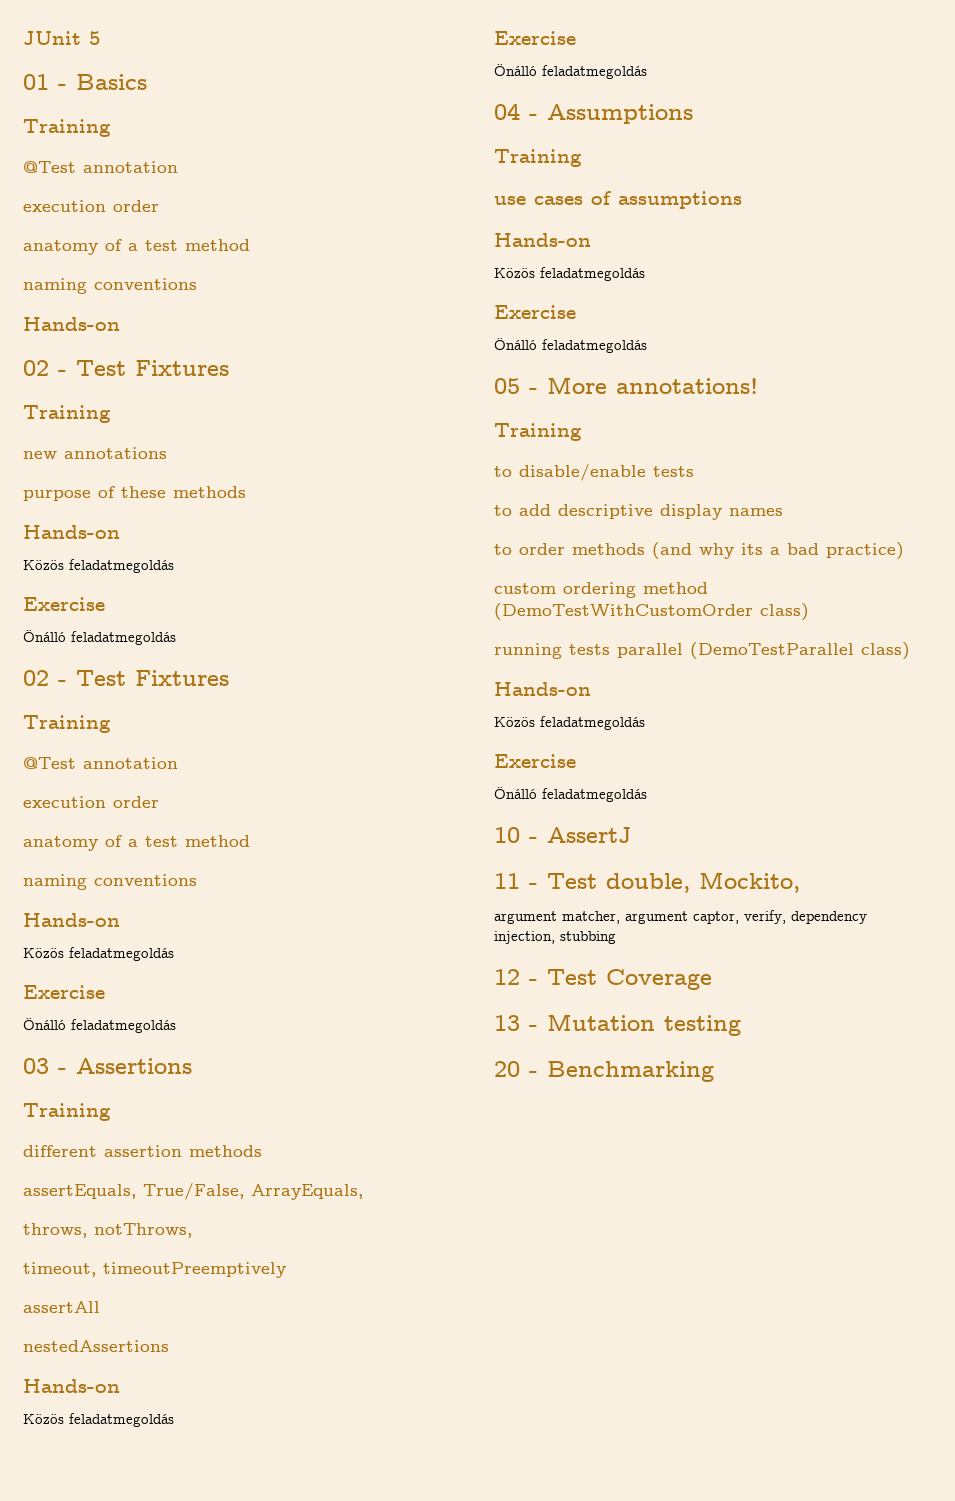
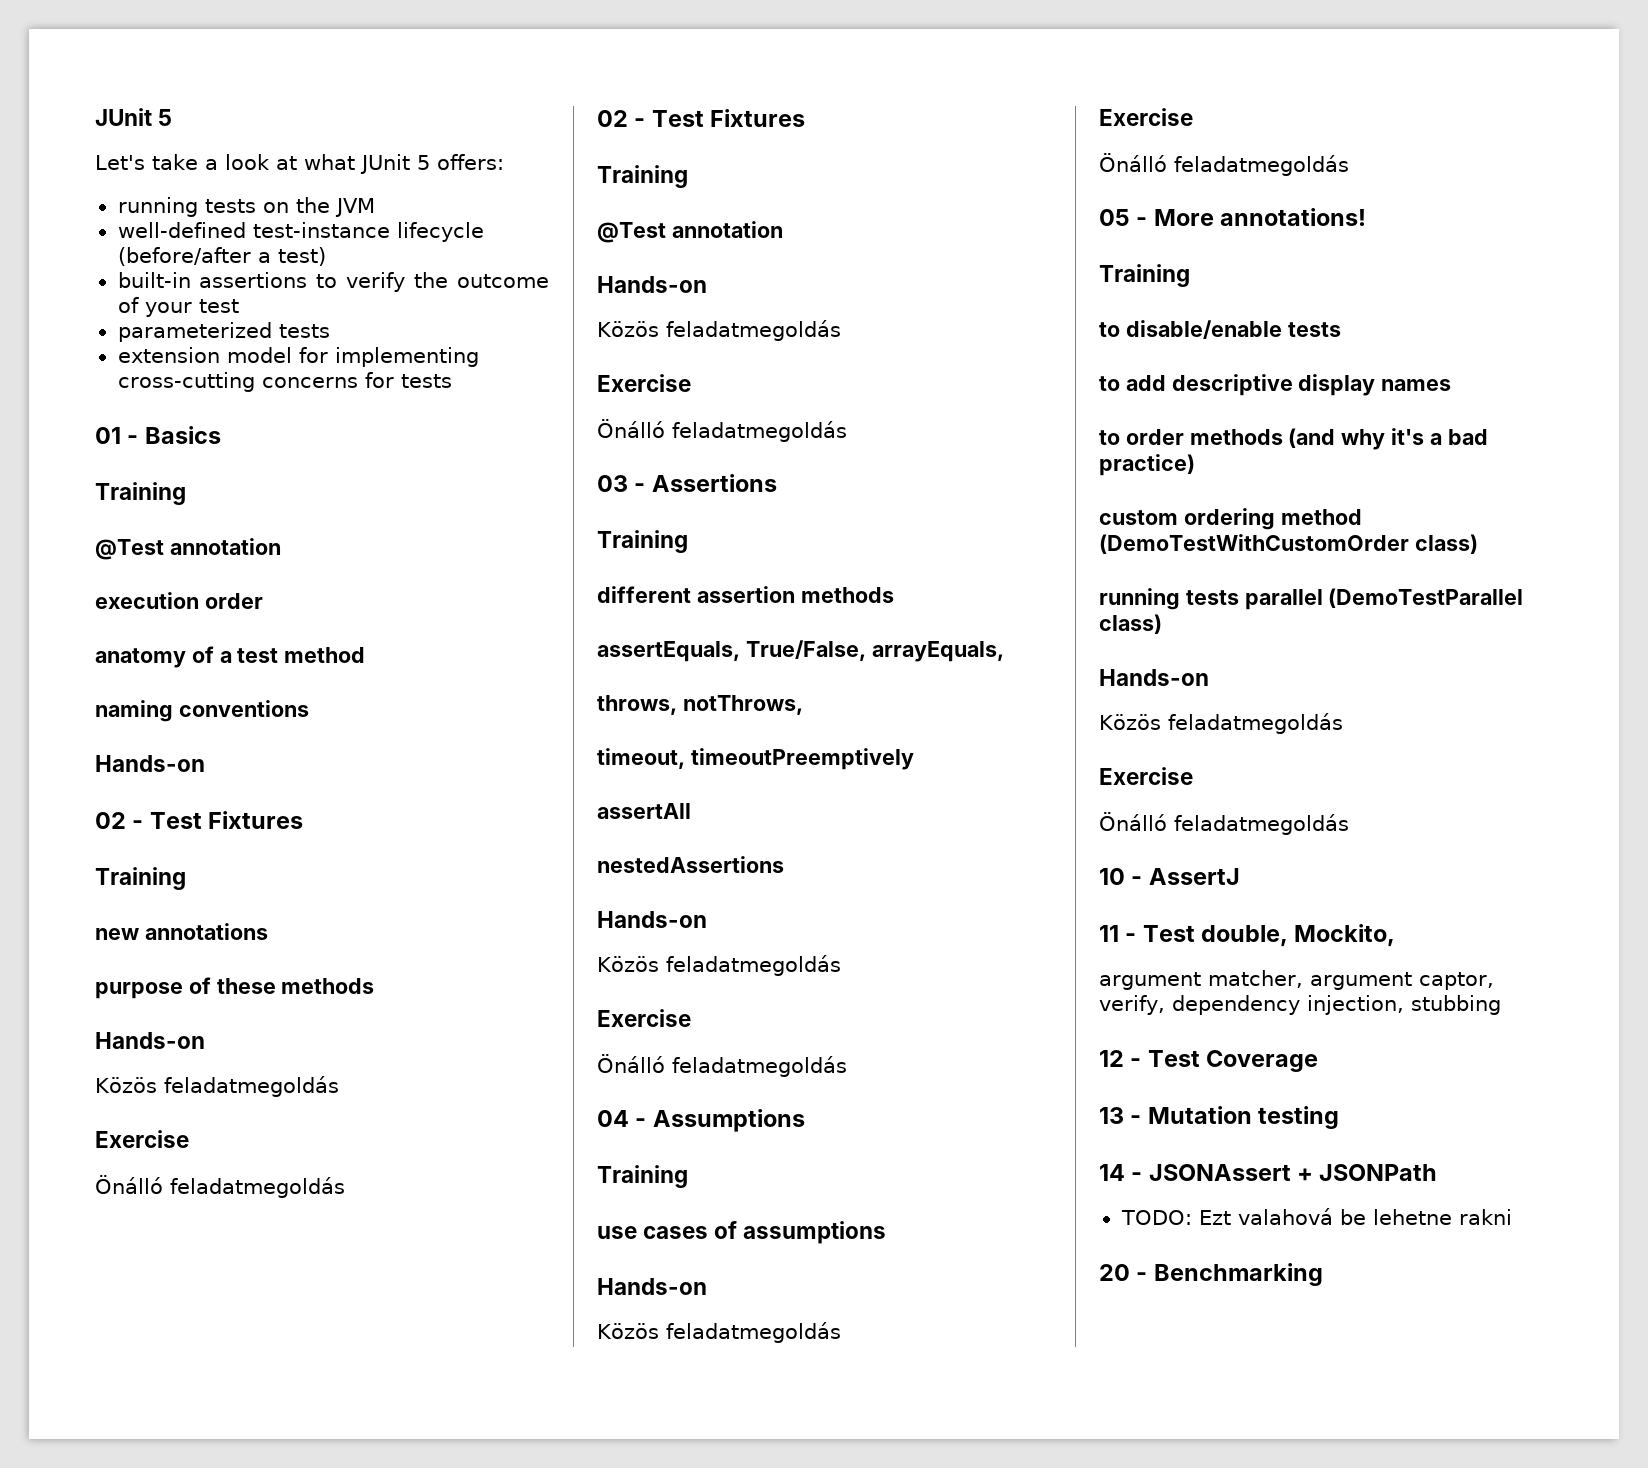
[23,31,101,45] JUnit 5 -> [95,108,173,126] [95,154,504,174] [117,197,375,217] [117,222,484,242] [117,247,326,266] [117,272,549,292] [117,297,239,317] [117,322,330,342] [117,347,479,367] [117,372,452,392] JUnit 5 // Let's take a look at what JUnit 5 offers: // running tests on the JVM // well-defined test-instance lifecycle (before/after a test) // built-in assertions to verify the outcome of your test // parameterized tests // extension model for implementing cross-cutting concerns for tests
[23,796,159,808] [23,835,250,851] [23,874,197,890] // execution order // anatomy of a test method // naming conventions -> (783, 229) none
[251,1184,363,1200] ArrayEquals, -> [871,641,1004,662] arrayEquals,
[741,543,763,555] its -> [1391,428,1425,445] it's
(741, 1025) none -> [1099,1164,1438,1181] [1120,1208,1512,1225] // 14 - JSONAssert + JSONPath // TODO: Ezt valahová be lehetne rakni

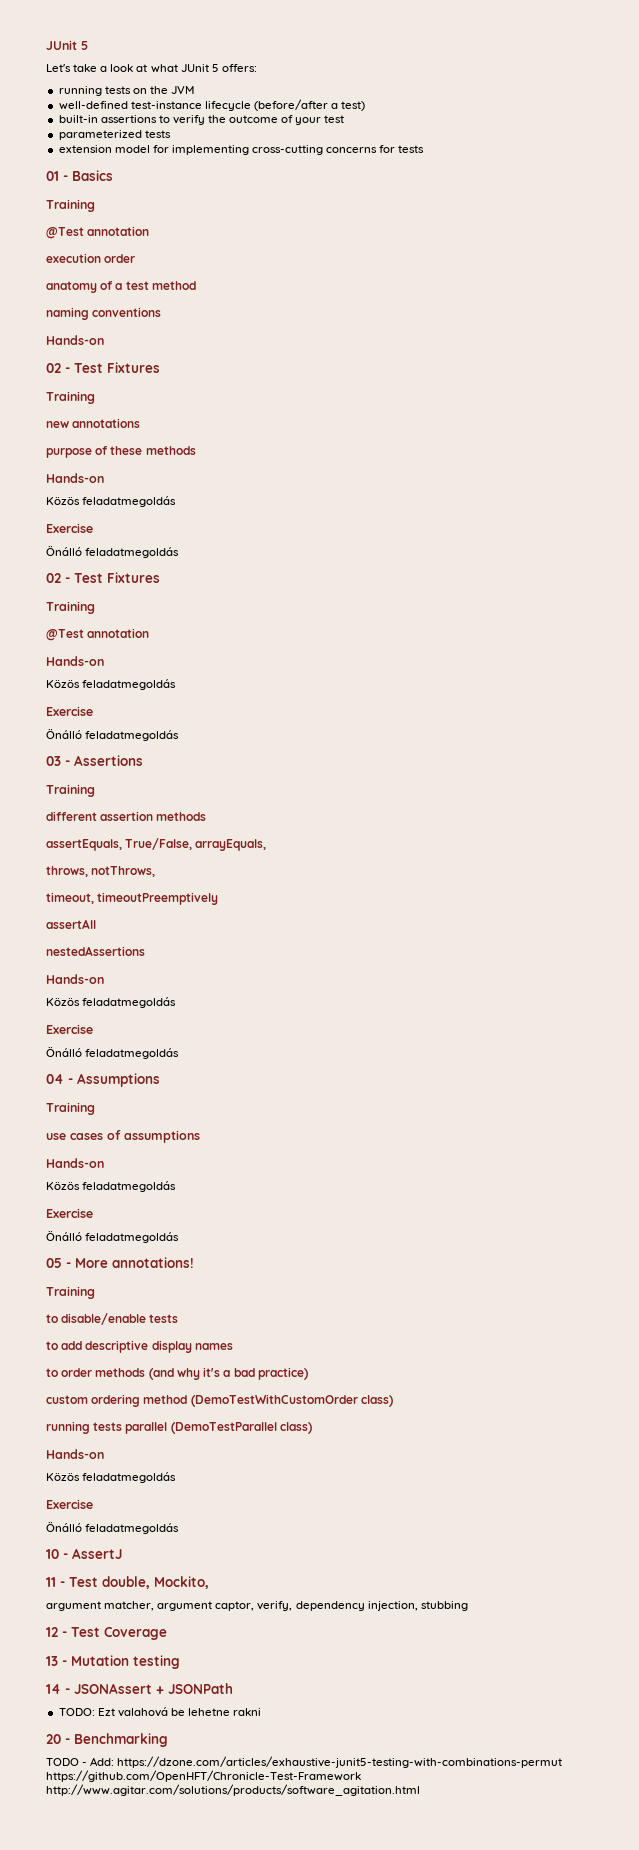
(1323, 1274) none -> [46,1756,563,1768] [46,1770,361,1782] [46,1784,420,1796] // TODO - Add: https://dzone.com/articles/exhaustive-junit5-testing-with-combinations-permut https://github.com/OpenHFT/Chronicle-Test-Framework http://www.agitar.com/solutions/products/software_agitation.html

